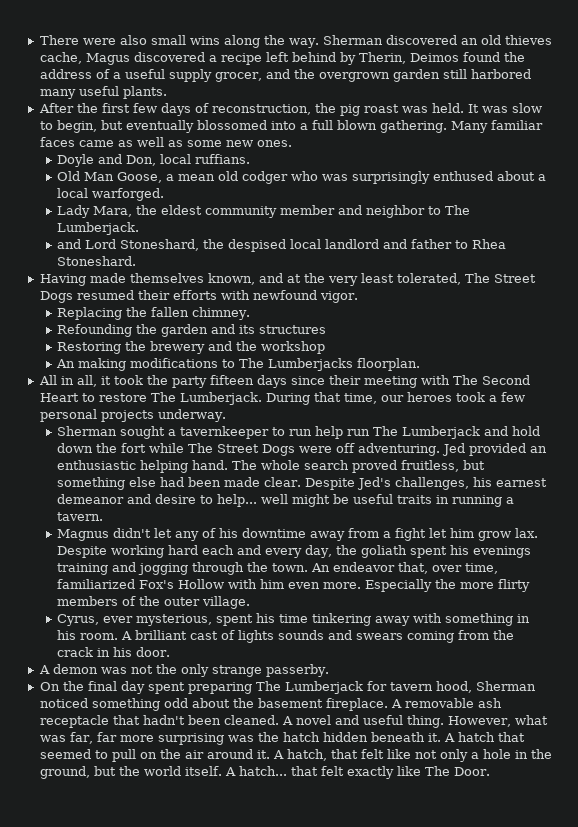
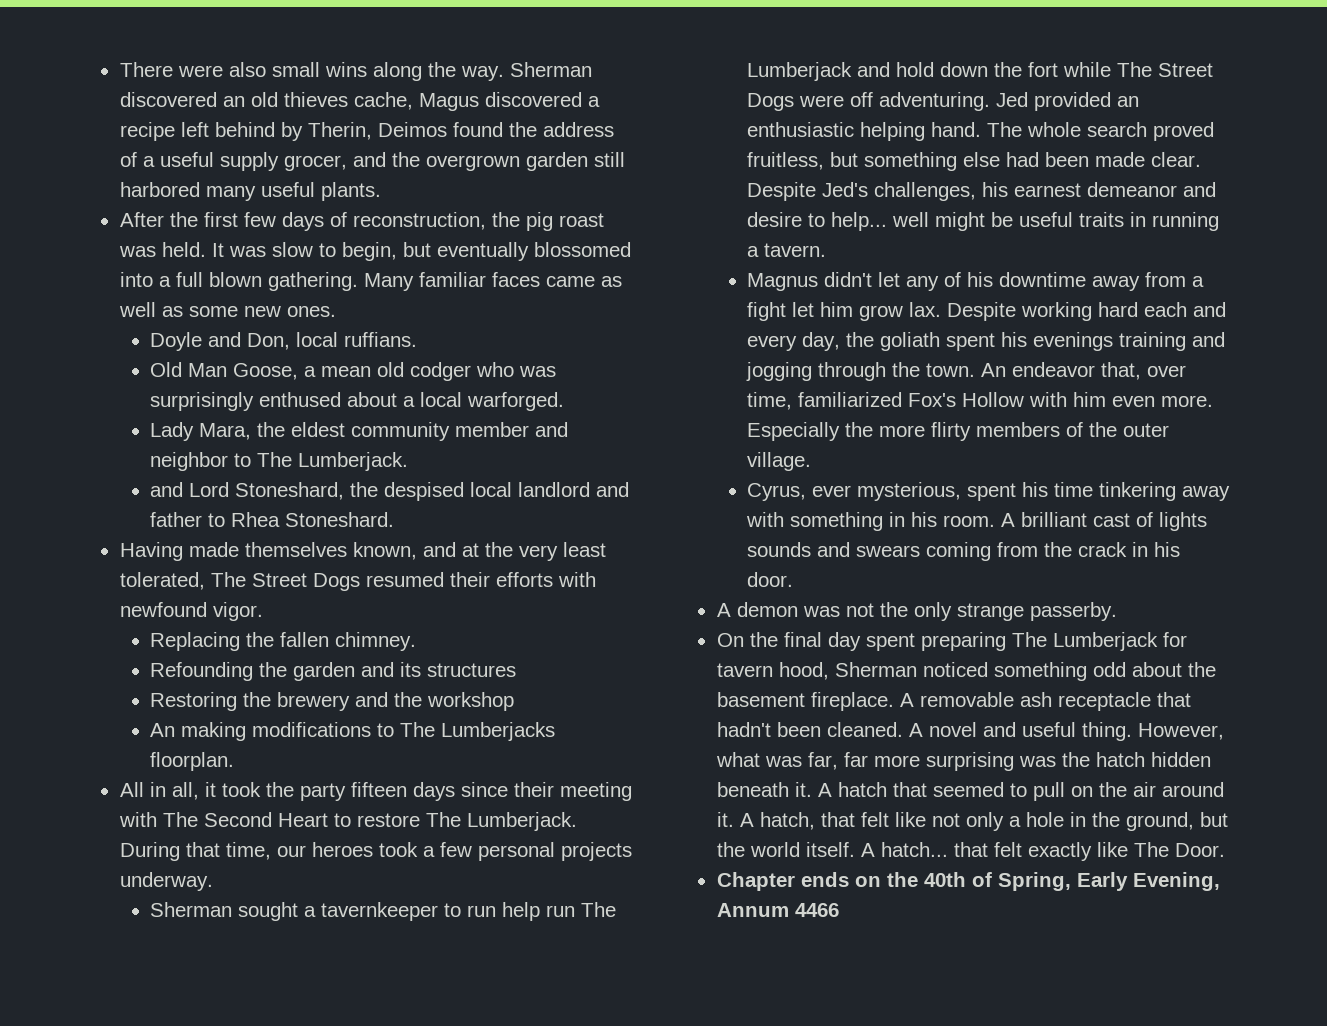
(490, 771) none -> [716,872,1220,891] [716,903,839,917] // Chapter ends on the 40th of Spring, Early Evening, Annum 4466

